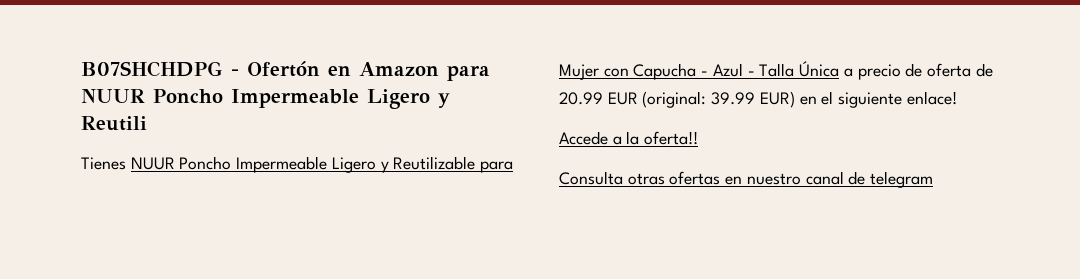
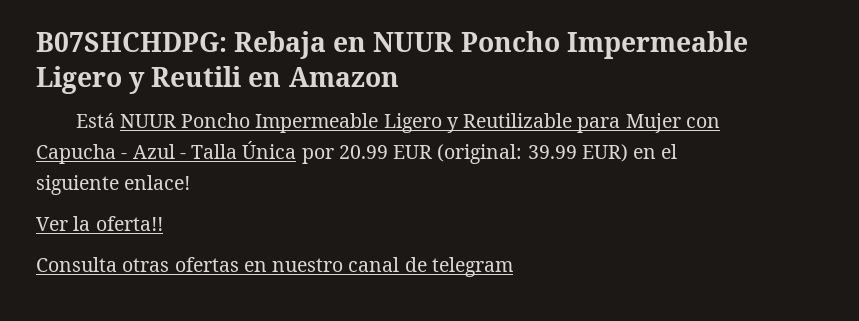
[81,61,490,81] B07SHCHDPG - Ofertón en Amazon para -> [36,31,367,59] B07SHCHDPG: Rebaja en
[81,157,126,170] // Tienes -> [248,67,399,87] [75,113,115,128] en Amazon // Está
[843,63,993,80] a precio de oferta de -> [301,148,334,164] por
[559,131,622,145] Accede a -> [36,217,68,231] Ver

